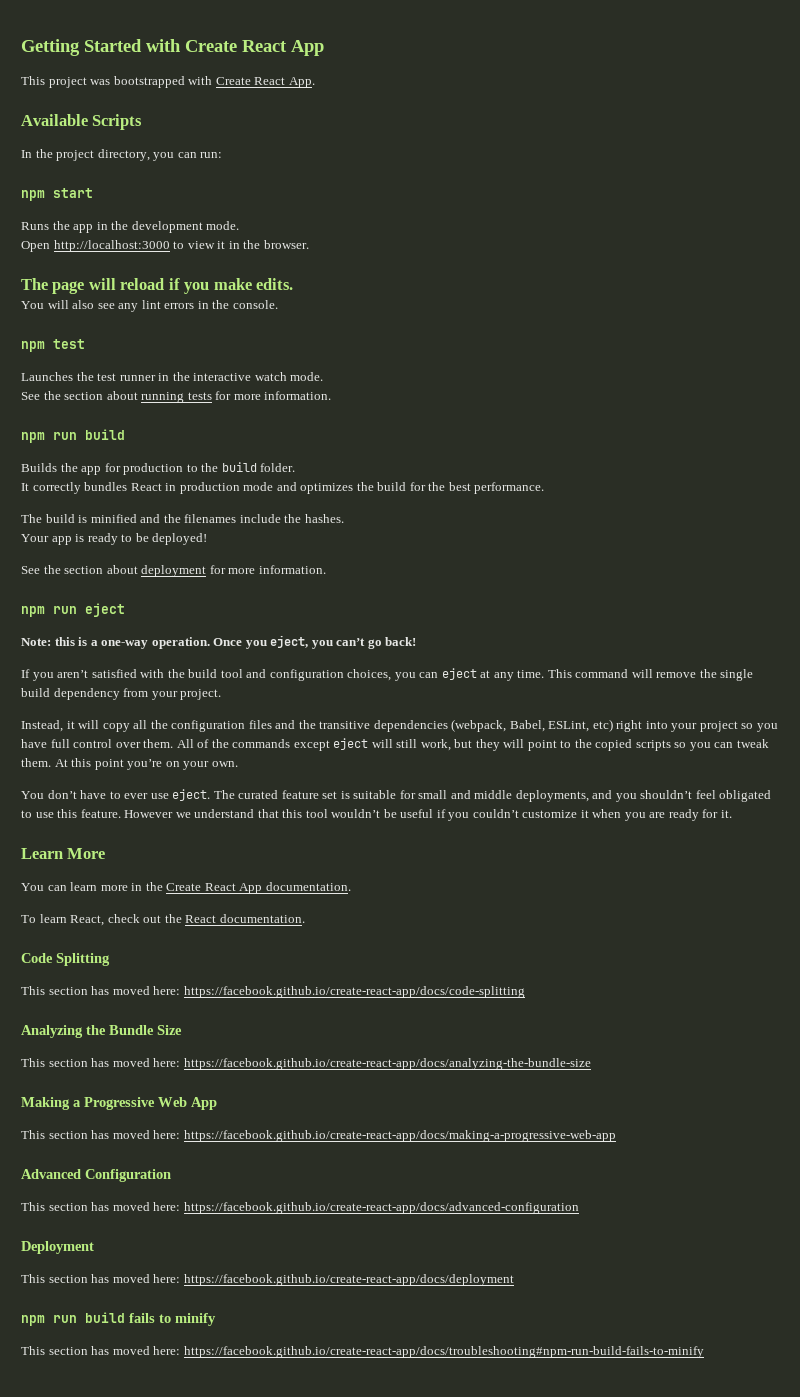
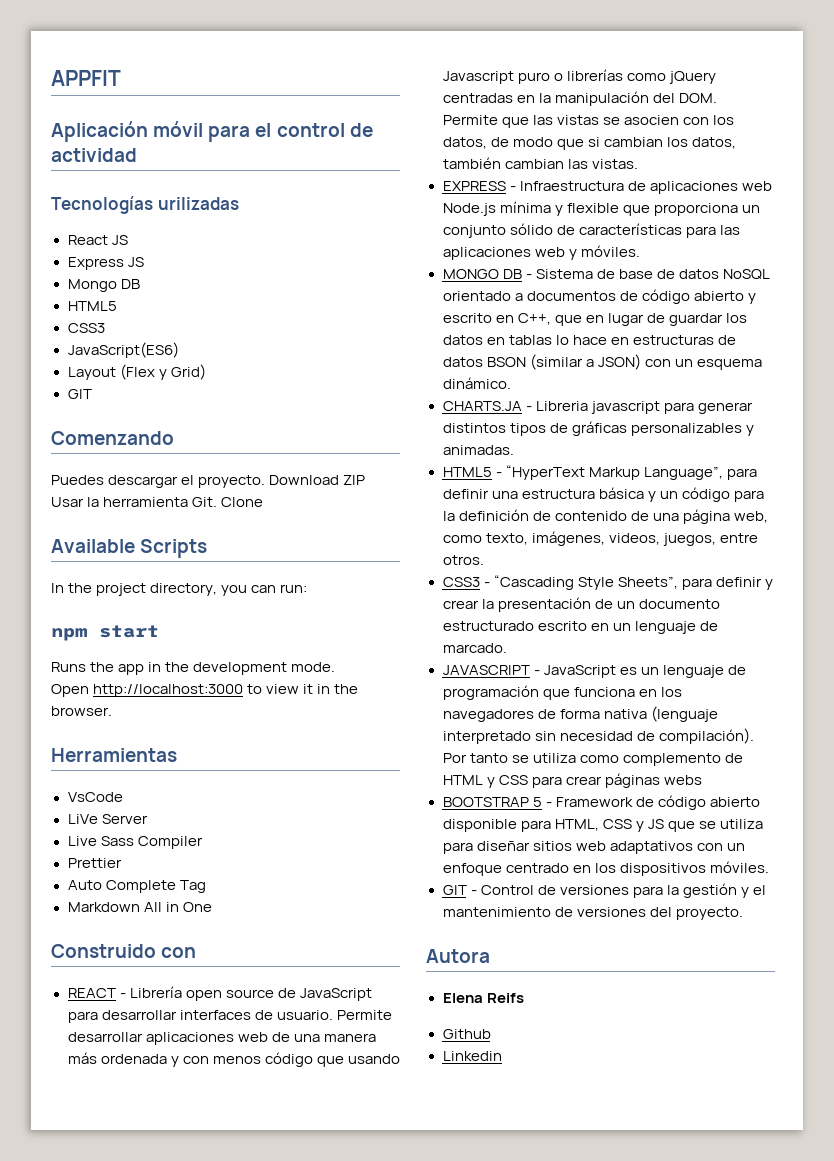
[21,39,324,56] [21,76,315,88] Getting Started with Create React App // This project was bootstrapped with Create React App. -> [51,70,121,86] [51,121,373,142] [51,148,137,162] [51,196,239,214] [67,235,128,245] [67,257,144,270] [67,279,140,292] [67,301,117,311] [67,323,105,333] [67,342,179,358] [67,364,206,380] [67,389,92,399] [51,431,174,445] [51,475,366,488] [51,497,264,507] APPFIT // Aplicación móvil para el control de actividad // Tecnologías urilizadas // React JS // Express JS // Mongo DB // HTML5 // CSS3 // JavaScript(ES6) // Layout (Flex y Grid) // GIT // Comenzando // Puedes descargar el proyecto. Download ZIP Usar la herramienta Git. Clone
[21,278,294,294] [21,300,278,312] [21,339,85,352] [21,372,324,381] [21,391,332,403] [21,429,125,443] [21,462,296,475] [21,482,545,494] [21,514,344,523] [21,533,208,545] [21,565,326,577] [21,603,125,617] [21,635,417,649] [21,668,754,681] [21,688,222,700] [21,719,778,732] [21,738,769,751] [21,758,238,770] [21,789,772,802] [21,809,732,821] [21,848,106,859] [21,882,351,894] [21,914,305,926] [21,953,110,966] [21,986,525,998] [21,1025,182,1038] [21,1058,591,1070] [21,1097,217,1110] [21,1130,616,1142] [21,1169,171,1182] [21,1202,579,1214] [21,1241,94,1254] [21,1274,514,1286] [21,1312,216,1326] [21,1346,704,1358] The page will reload if you make edits. // You will also see any lint errors in the console. // npm test // Launches the test runner in the interactive watch mode. // See the section about running tests for more information. // npm run build // Builds the app for production to the build folder. // It correctly bundles React in production mode and optimizes the build for the best performance. // The build is minified and the filenames include the hashes. // Your app is ready to be deployed! // See the section about deployment for more information. // npm run eject // Note: this is a one-way operation. Once you eject, you can’t go back! // If you aren’t satisfied with the build tool and configuration choices, you can eject at any time. This command will remove the single build dependency from your project. // Instead, it will copy all the configuration files and the transitive dependencies (webpack, Babel, ESLint, etc) right into your project so you have full control over them. All of the commands except eject will still work, but they will point to the copied scripts so you can tweak them. At this point you’re on your own. // You don’t have to ever use eject. The curated feature set is suitable for small and middle deployments, and you shouldn’t feel obligated to use this feature. However we understand that this tool wouldn’t be useful if you couldn’t customize it when you are ready for it. // Learn More // You can learn more in the Create React App documentation. // To learn React, check out the React documentation. // Code Splitting // This section has moved here: https://facebook.github.io/create-react-app/docs/code-splitting // Analyzing the Bundle Size // This section has moved here: https://facebook.github.io/create-react-app/docs/analyzing-the-bundle-size // Making a Progressive Web App // This section has moved here: https://facebook.github.io/create-react-app/docs/making-a-progressive-web-app // Advanced Configuration // This section has moved here: https://facebook.github.io/create-react-app/docs/advanced-configuration // Deployment // This section has moved here: https://facebook.github.io/create-react-app/docs/deployment // npm run build fails to minify // This section has moved here: https://facebook.github.io/create-react-app/docs/troubleshooting#npm-run-build-fails-to-minify -> [51,748,177,762] [67,792,123,802] [67,814,148,824] [67,836,203,849] [67,858,122,868] [67,880,206,893] [67,902,212,912] [51,944,197,958] [67,986,372,1001] [67,1010,392,1023] [67,1032,376,1045] [67,1052,400,1067] [442,69,716,84] [442,91,717,106] [442,115,734,128] [442,137,736,150] [442,157,638,169] [442,181,772,194] [442,201,760,216] [442,223,740,238] [442,245,640,260] [442,269,770,280] [442,289,756,304] [442,313,747,326] [442,335,736,345] [442,354,762,370] [442,377,511,389] [442,401,753,414] [442,421,754,436] [442,445,514,455] [442,465,757,480] [442,487,764,502] [442,509,768,524] [442,531,758,546] [442,555,484,565] [442,575,773,590] [442,597,720,612] [442,621,718,634] [442,643,507,653] [442,665,746,678] [442,685,682,700] [442,706,718,722] [442,728,754,744] [442,753,743,766] [442,773,702,788] [442,795,760,810] [442,819,763,832] [442,841,745,854] [442,861,769,876] [442,883,766,898] [442,907,743,920] [426,949,490,963] [442,993,524,1003] [442,1029,491,1039] [442,1051,502,1061] Herramientas // VsCode // LiVe Server // Live Sass Compiler // Prettier // Auto Complete Tag // Markdown All in One // Construido con // REACT - Librería open source de JavaScript para desarrollar interfaces de usuario. Permite desarrollar aplicaciones web de una manera más ordenada y con menos código que usando Javascript puro o librerías como jQuery centradas en la manipulación del DOM. Permite que las vistas se asocien con los datos, de modo que si cambian los datos, también cambian las vistas. // EXPRESS - Infraestructura de aplicaciones web Node.js mínima y flexible que proporciona un conjunto sólido de características para las aplicaciones web y móviles. // MONGO DB - Sistema de base de datos NoSQL orientado a documentos de código abierto y escrito en C++, que en lugar de guardar los datos en tablas lo hace en estructuras de datos BSON (similar a JSON) con un esquema dinámico. // CHARTS.JA - Libreria javascript para generar distintos tipos de gráficas personalizables y animadas. // HTML5 - “HyperText Markup Language”, para definir una estructura básica y un código para la definición de contenido de una página web, como texto, imágenes, videos, juegos, entre otros. // CSS3 - “Cascading Style Sheets”, para definir y crear la presentación de un documento estructurado escrito en un lenguaje de marcado. // JAVASCRIPT - JavaScript es un lenguaje de programación que funciona en los navegadores de forma nativa (lenguaje interpretado sin necesidad de compilación). Por tanto se utiliza como complemento de HTML y CSS para crear páginas webs // BOOTSTRAP 5 - Framework de código abierto disponible para HTML, CSS y JS que se utiliza para diseñar sitios web adaptativos con un enfoque centrado en los dispositivos móviles. // GIT - Control de versiones para la gestión y el mantenimiento de versiones del proyecto. // Autora // Elena Reifs // Github // Linkedin

